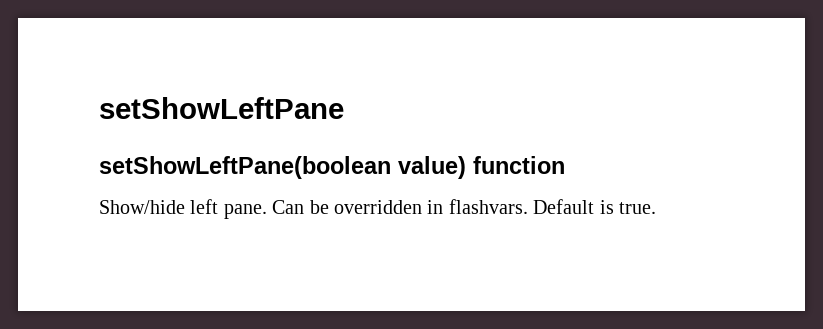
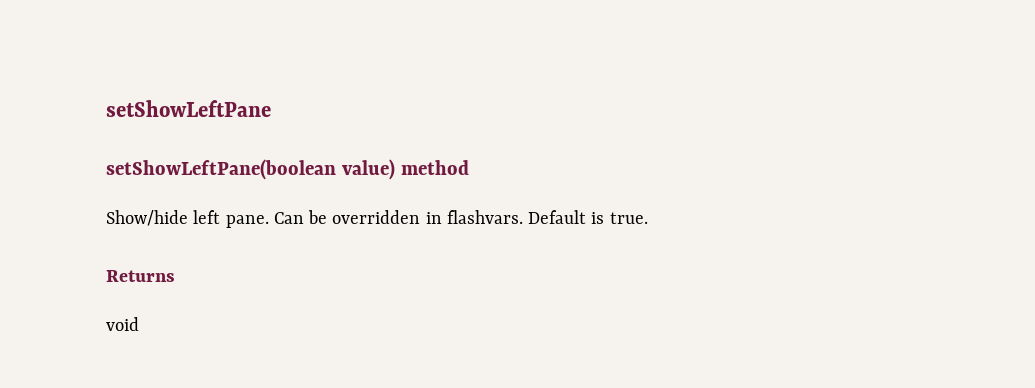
[473,156,565,174] function -> [400,160,469,175] method
(656, 208) none -> [106,270,175,282] [106,317,139,331] // Returns // void

